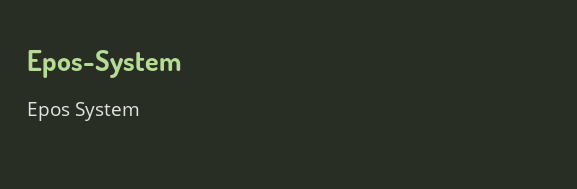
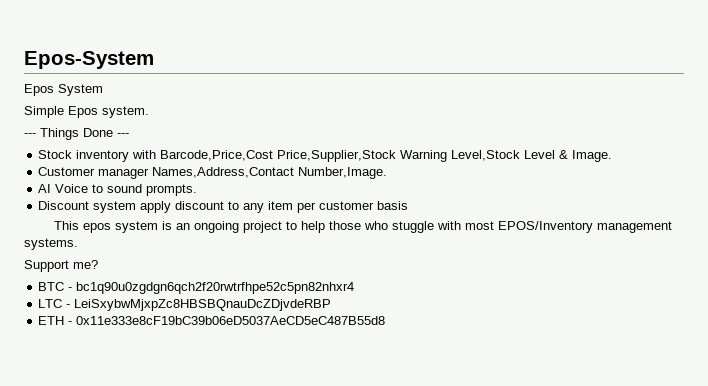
(140, 111) none -> [24,106,149,118] [24,128,129,140] [38,150,613,162] [38,167,388,179] [38,184,198,196] [38,201,409,213] [54,221,673,233] [24,238,78,250] [24,260,98,272] [38,282,355,294] [38,299,332,311] [38,316,386,325] // Simple Epos system. // --- Things Done --- // Stock inventory with Barcode,Price,Cost Price,Supplier,Stock Warning Level,Stock Level & Image. // Customer manager Names,Address,Contact Number,Image. // AI Voice to sound prompts. // Discount system apply discount to any item per customer basis // This epos system is an ongoing project to help those who stuggle with most EPOS/Inventory management systems. // Support me? // BTC - bc1q90u0zgdgn6qch2f20rwtrfhpe52c5pn82nhxr4 // LTC - LeiSxybwMjxpZc8HBSBQnauDcZDjvdeRBP // ETH - 0x11e333e8cF19bC39b06eD5037AeCD5eC487B55d8

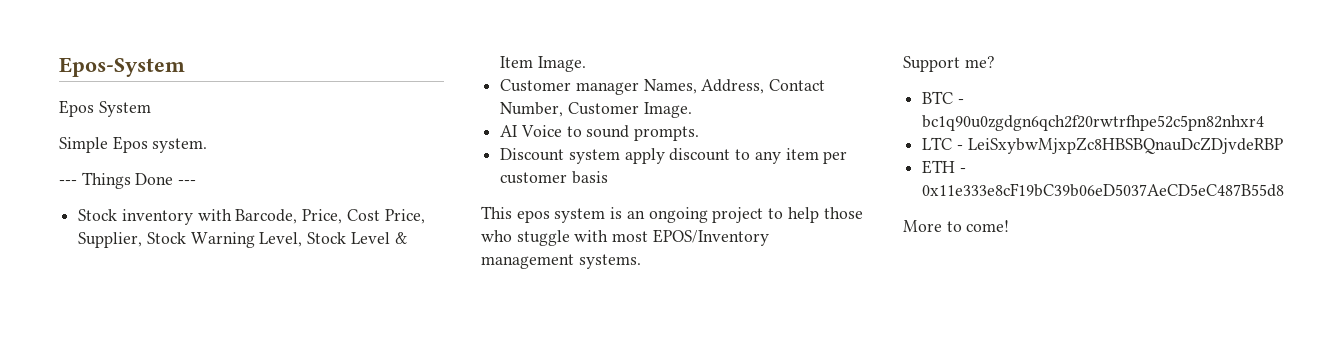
[160,150,521,162] Barcode,Price,Cost Price,Supplier,Stock Warning Level,Stock -> [235,209,425,224] [78,232,347,248] Barcode, Price, Cost Price, Supplier, Stock Warning Level, Stock
(569, 154) none -> [500,56,534,68] Item
[152,167,388,179] Names,Address,Contact Number,Image. -> [643,79,826,94] [500,102,692,118] Names, Address, Contact Number, Customer Image.
(386, 320) none -> [903,220,1010,232] // More to come!

